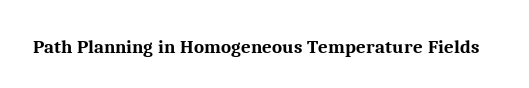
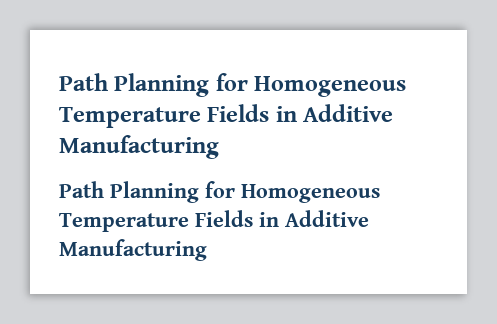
[33,40,479,57] Path Planning in Homogeneous Temperature Fields -> [59,73,407,97] [59,104,394,128] [59,135,219,159] [59,181,380,203] [59,210,369,232] [59,239,207,261] Path Planning for Homogeneous Temperature Fields in Additive Manufacturing // Path Planning for Homogeneous Temperature Fields in Additive Manufacturing

